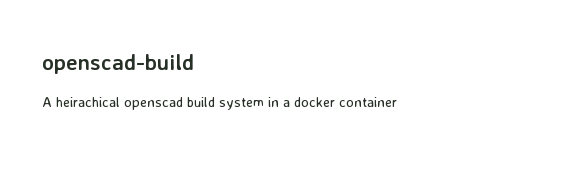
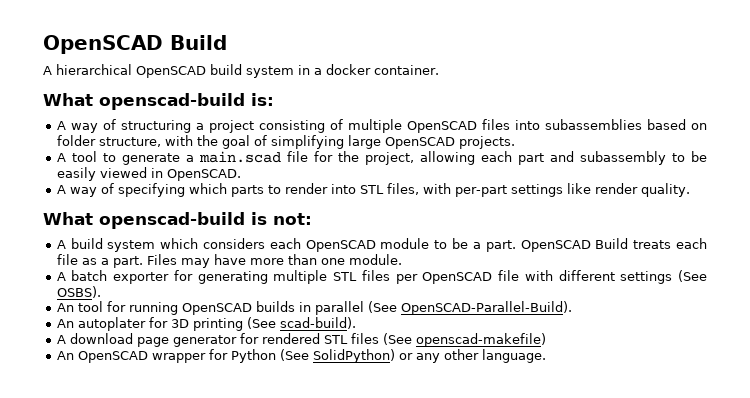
[42,54,194,74] [42,97,183,110] openscad-build // A heirachical openscad -> [43,35,227,54] [43,64,206,78] OpenSCAD Build // A hierarchical OpenSCAD
[339,97,397,107] container -> [374,65,439,75] [43,93,274,110] [56,119,707,133] [56,135,515,149] [56,151,707,165] [56,167,241,181] [56,183,690,197] [43,212,312,229] [56,238,708,252] [56,254,402,268] [56,270,707,284] [56,286,101,298] [56,301,572,315] [56,317,356,331] [56,333,546,347] [56,349,546,363] container. // What openscad-build is: // A way of structuring a project consisting of multiple OpenSCAD files into subassemblies based on folder structure, with the goal of simplifying large OpenSCAD projects. // A tool to generate a main.scad file for the project, allowing each part and subassembly to be easily viewed in OpenSCAD. // A way of specifying which parts to render into STL files, with per-part settings like render quality. // What openscad-build is not: // A build system which considers each OpenSCAD module to be a part. OpenSCAD Build treats each file as a part. Files may have more than one module. // A batch exporter for generating multiple STL files per OpenSCAD file with different settings (See OSBS). // An tool for running OpenSCAD builds in parallel (See OpenSCAD-Parallel-Build). // An autoplater for 3D printing (See scad-build). // A download page generator for rendered STL files (See openscad-makefile) // An OpenSCAD wrapper for Python (See SolidPython) or any other language.

